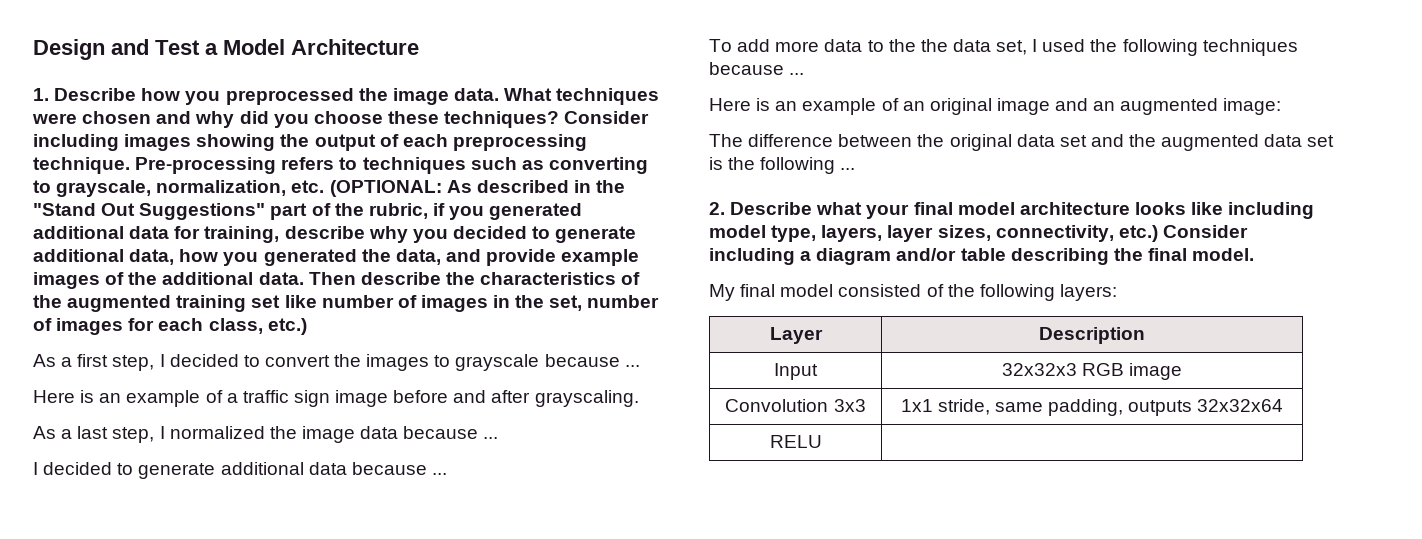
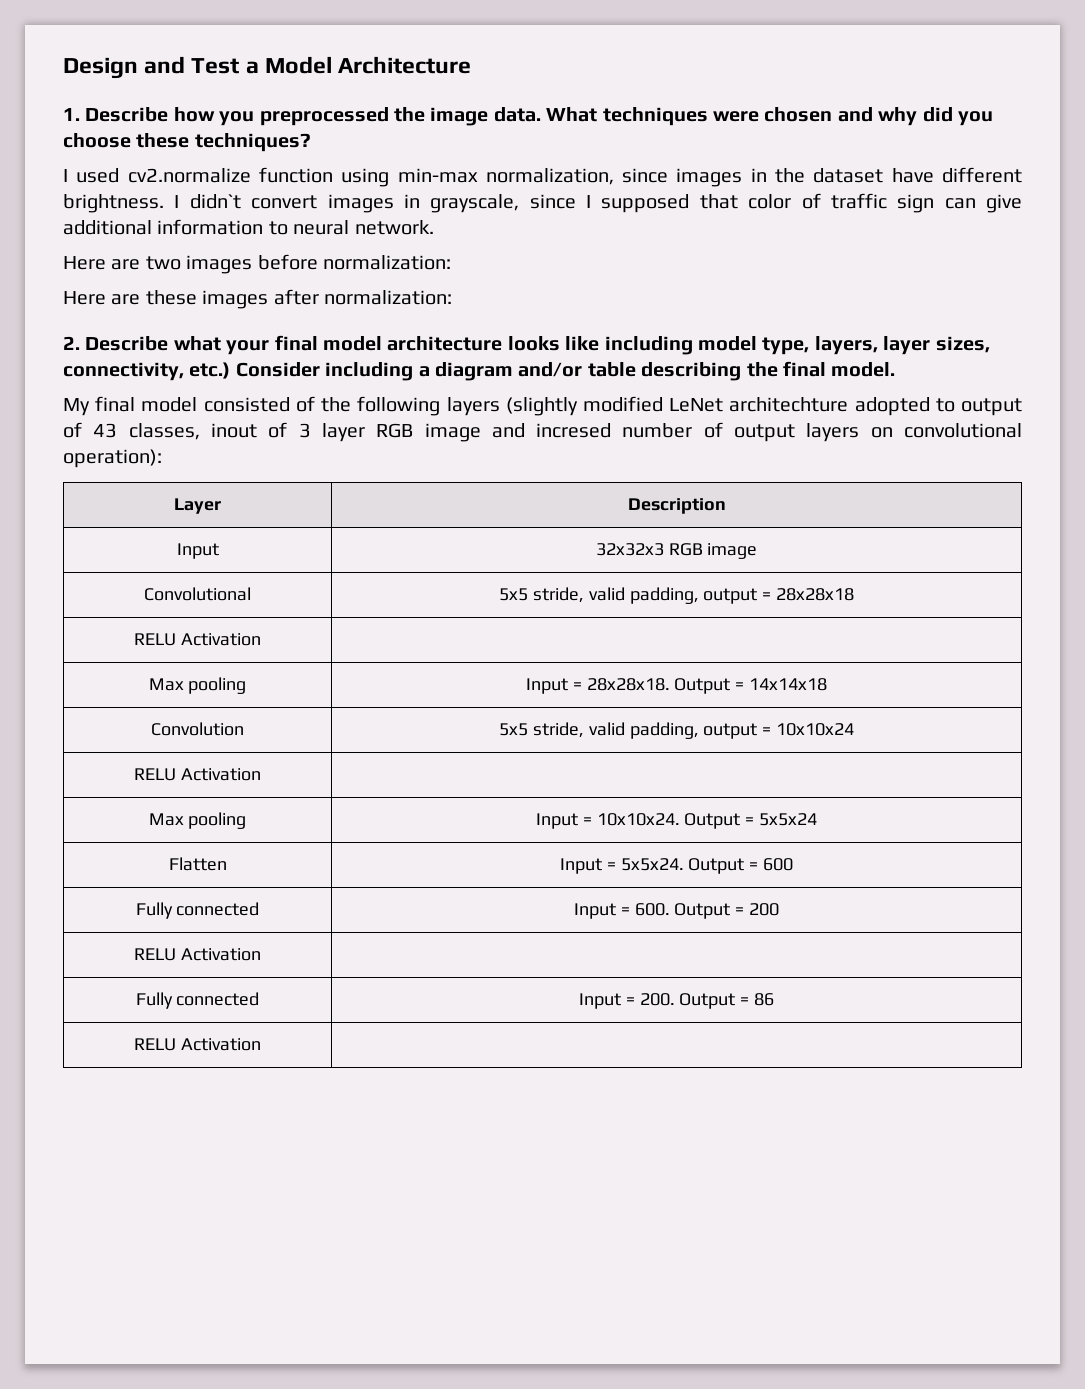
[564,111,650,124] [33,134,587,151] [33,157,648,174] [33,180,626,197] [33,203,583,220] [33,226,637,243] [33,249,640,266] [33,272,641,289] [33,295,660,312] [33,318,307,335] [33,354,640,371] [33,390,639,407] [33,426,499,443] [33,462,447,479] [709,39,1298,56] [709,62,805,75] [709,98,1282,115] [709,134,1335,151] [709,157,856,174] Consider including images showing the output of each preprocessing technique. Pre-processing refers to techniques such as converting to grayscale, normalization, etc. (OPTIONAL: As described in the "Stand Out Suggestions" part of the rubric, if you generated additional data for training, describe why you decided to generate additional data, how you generated the data, and provide example images of the additional data. Then describe the characteristics of the augmented training set like number of images in the set, number of images for each class, etc.) // As a first step, I decided to convert the images to grayscale because ... // Here is an example of a traffic sign image before and after grayscaling. // As a last step, I normalized the image data because ... // I decided to generate additional data because ... // To add more data to the the data set, I used the following techniques because ... // Here is an example of an original image and an augmented image: // The difference between the original data set and the augmented data set is the following ... -> [63,167,1022,187] [63,193,1022,213] [63,219,434,235] [63,254,451,274] [63,289,452,309] // I used cv2.normalize function using min-max normalization, since images in the dataset have different brightness. I didn`t convert images in grayscale, since I supposed that color of traffic sign can give additional information to neural network. // Here are two images before normalization: // Here are these images after normalization:
[1059,284,1117,301] layers: -> [446,396,1022,416] [63,422,1022,442] [63,449,162,468] layers (slightly modified LeNet architechture adopted to output of 43 classes, inout of 3 layer RGB image and incresed number of output layers on convolutional operation):
[725,399,866,412] [900,399,1284,416] [769,435,822,448] Convolution 3x3 | 1x1 stride, same padding, outputs 32x32x64 // RELU -> [144,587,251,601] [498,587,855,604] [134,633,261,646] [148,677,247,694] [525,678,828,694] [151,722,244,736] [498,722,855,739] [134,768,261,781] [148,812,247,829] [535,813,818,829] [168,857,227,871] [559,858,794,874] [135,902,260,919] [573,903,780,919] [134,948,261,961] [135,992,260,1009] [578,993,775,1009] [134,1038,261,1051] Convolutional | 5x5 stride, valid padding, output = 28x28x18 // RELU Activation | // Max pooling | Input = 28x28x18. Output = 14x14x18 // Convolution | 5x5 stride, valid padding, output = 10x10x24 // RELU Activation | // Max pooling | Input = 10x10x24. Output = 5x5x24 // Flatten | Input = 5x5x24. Output = 600 // Fully connected | Input = 600. Output = 200 // RELU Activation | // Fully connected | Input = 200. Output = 86 // RELU Activation

